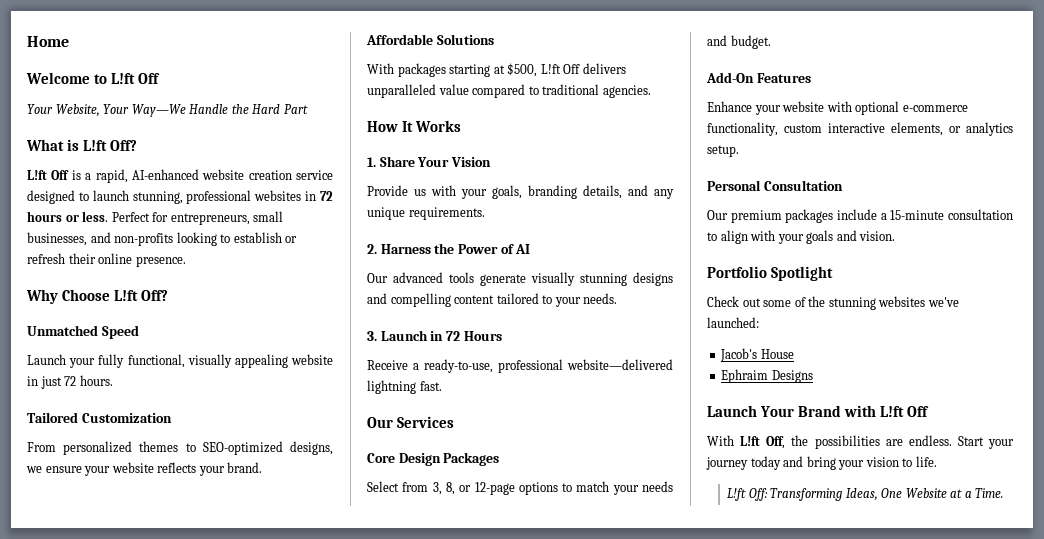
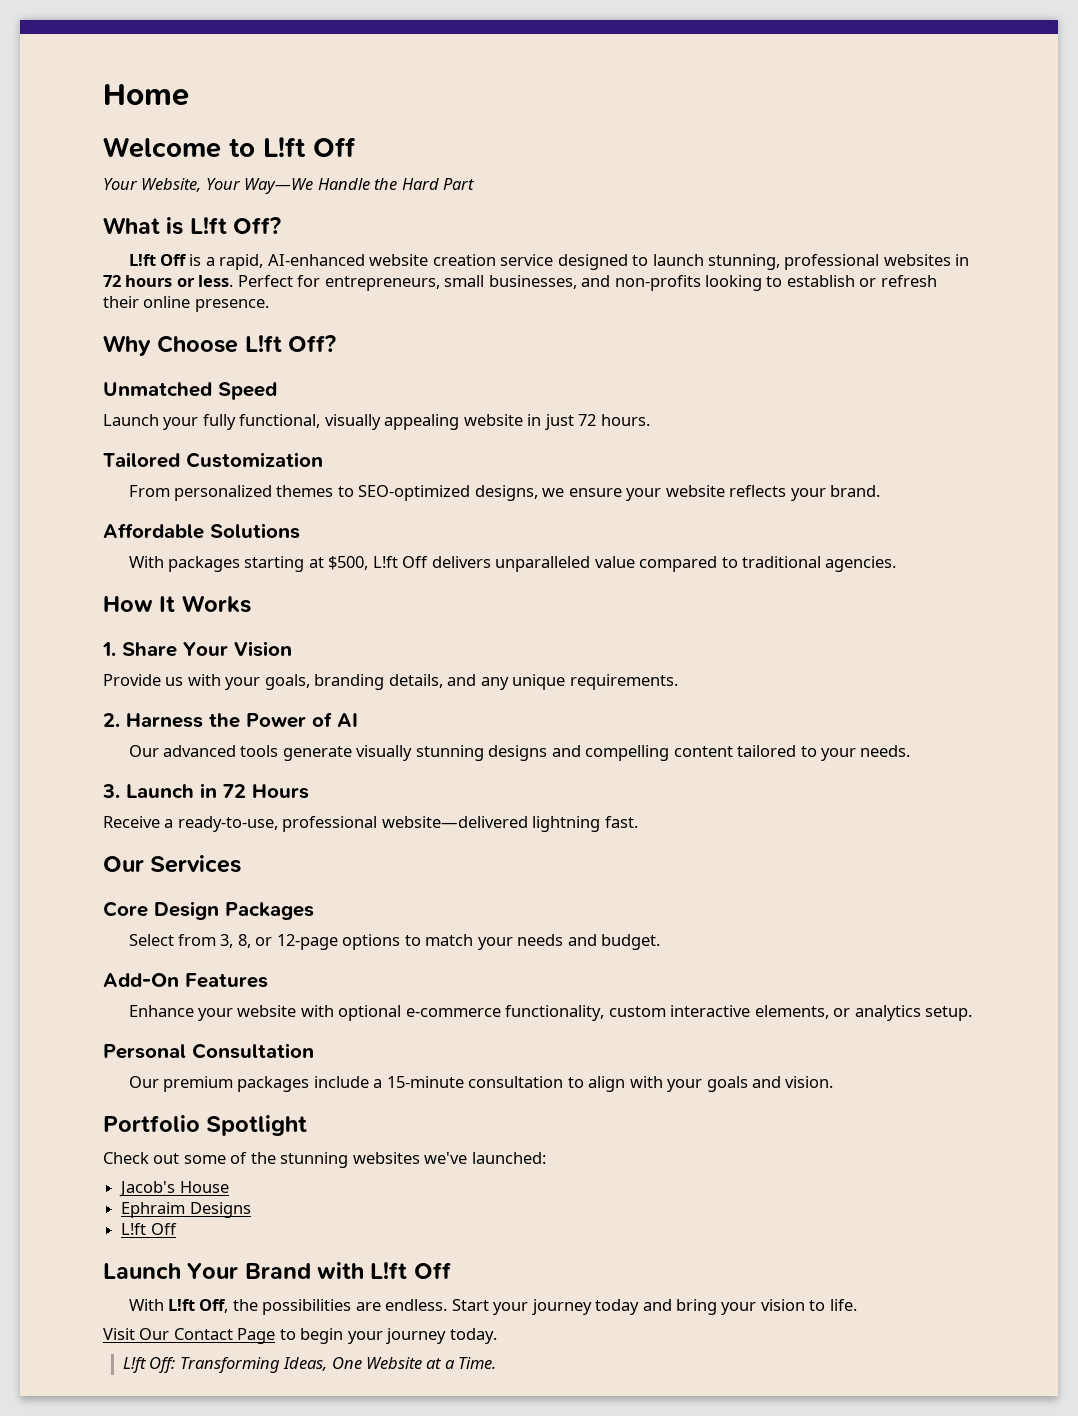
(813, 376) none -> [121,1223,177,1235] // L!ft Off
(937, 461) none -> [103,1328,497,1344] // Visit Our Contact Page to begin your journey today.

